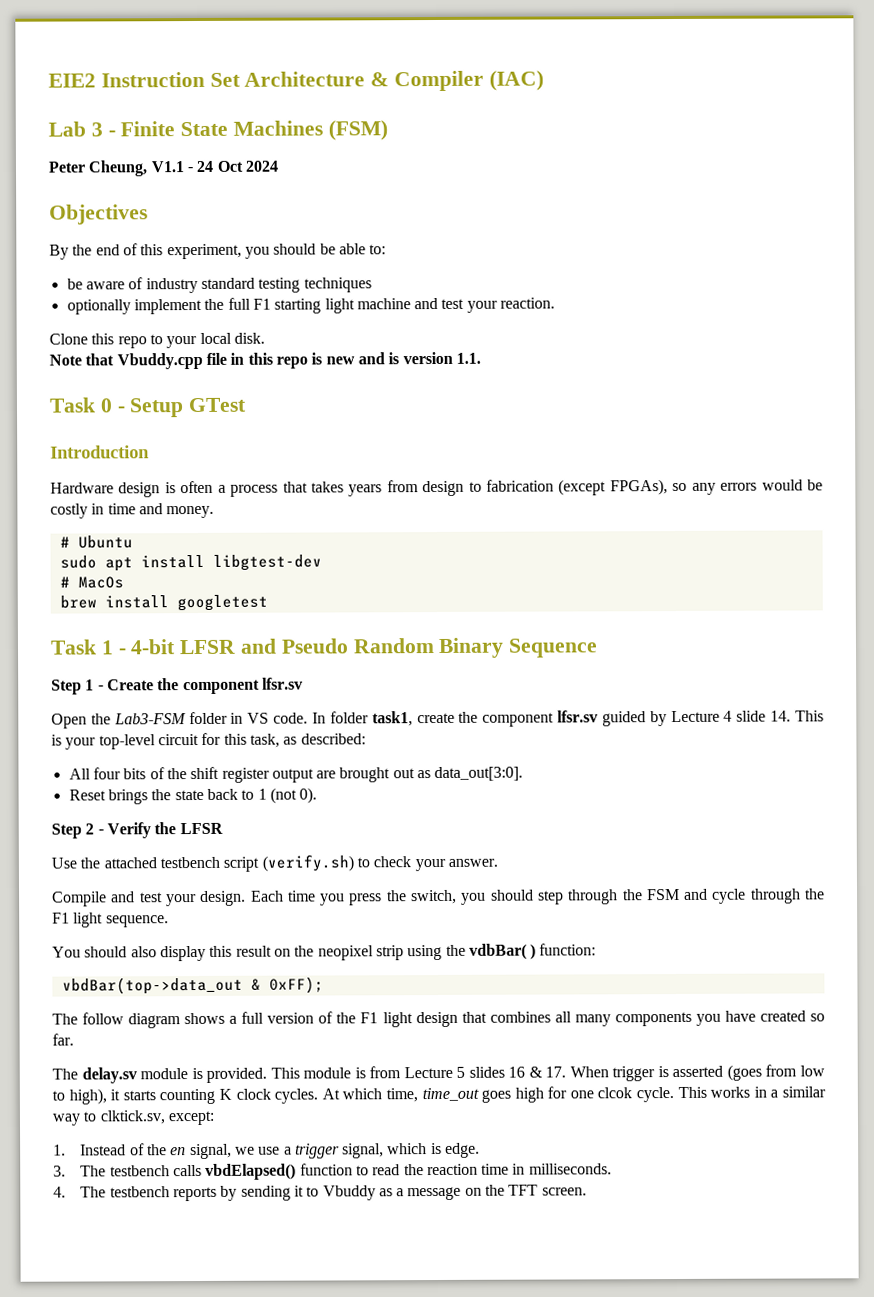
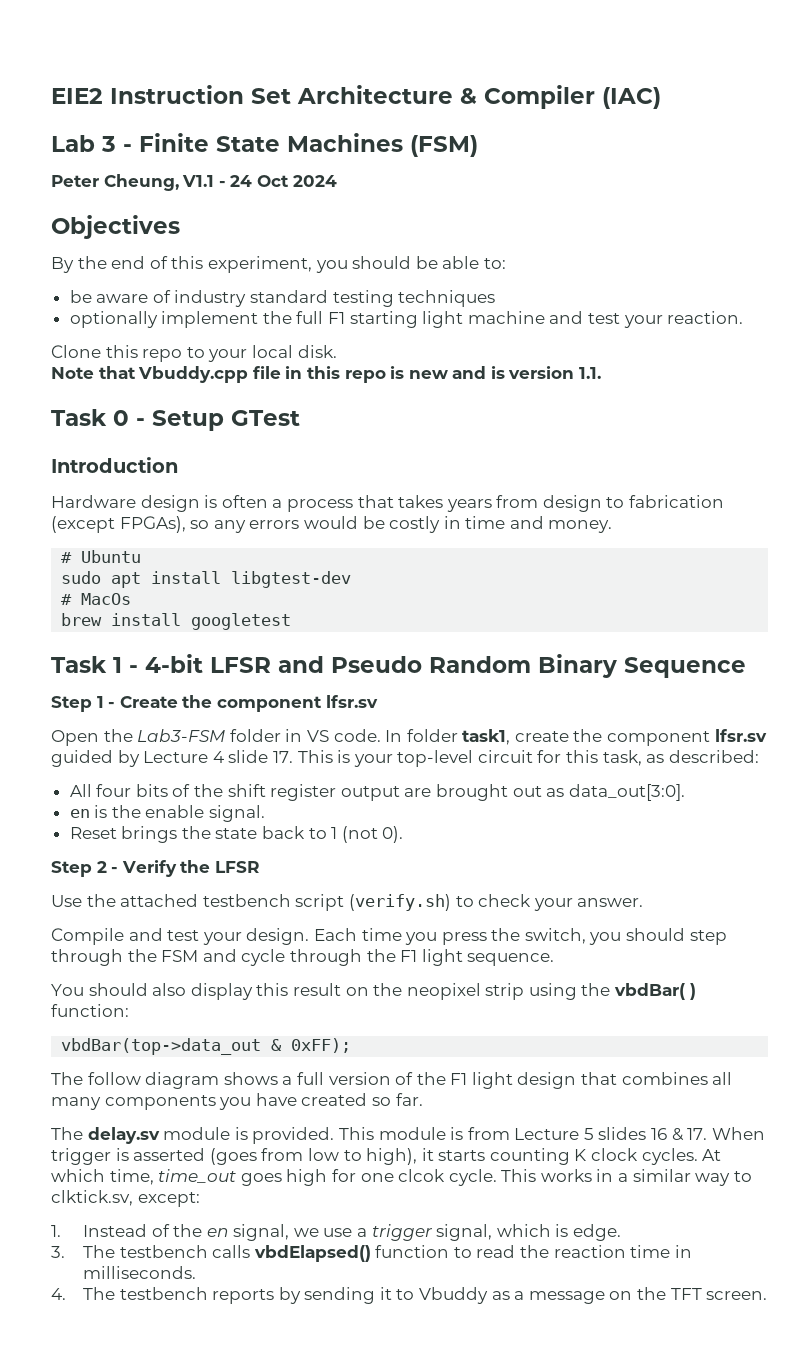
[770,710,792,722] 14. -> [272,751,293,763] 17.
(524, 774) none -> [69,805,266,822] // en is the enable signal.
[468,943,527,960] vdbBar( -> [614,983,686,1000] vbdBar(

